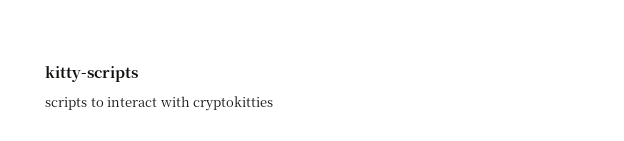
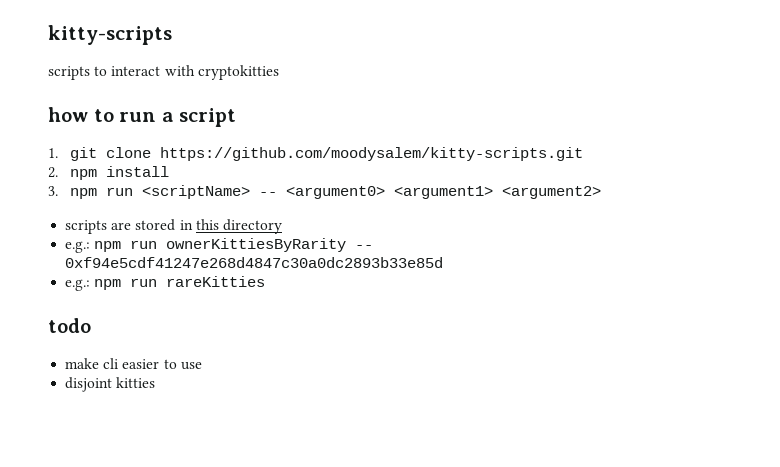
(274, 103) none -> [48,107,237,127] [48,147,584,161] [48,166,170,180] [48,185,602,199] [65,219,282,234] [65,238,374,253] [65,257,444,268] [65,276,266,291] [48,318,91,333] [65,358,202,370] [65,377,156,392] // how to run a script // 1. git clone https://github.com/moodysalem/kitty-scripts.git // 2. npm install // 3. npm run <scriptName> -- <argument0> <argument1> <argument2> // scripts are stored in this directory // e.g.: npm run ownerKittiesByRarity -- 0xf94e5cdf41247e268d4847c30a0dc2893b33e85d // e.g.: npm run rareKitties // todo // make cli easier to use // disjoint kitties

